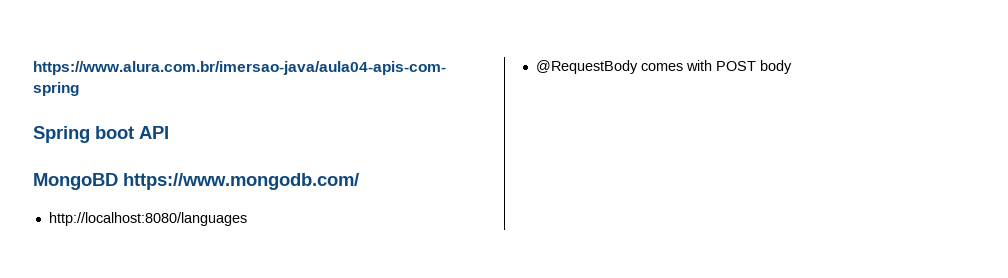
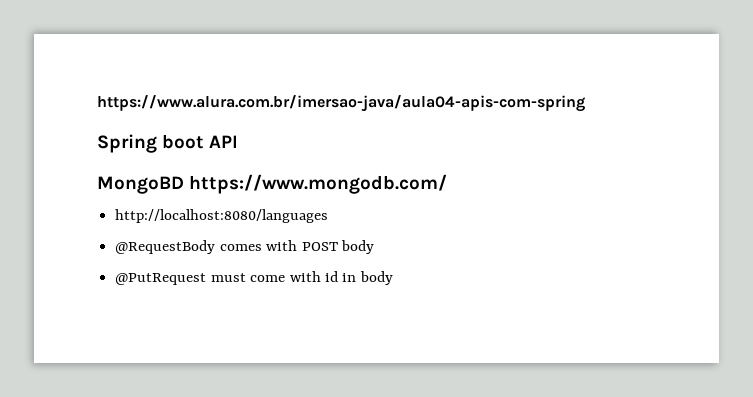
(792, 67) none -> [115,271,393,285] // @PutRequest must come with id in body

